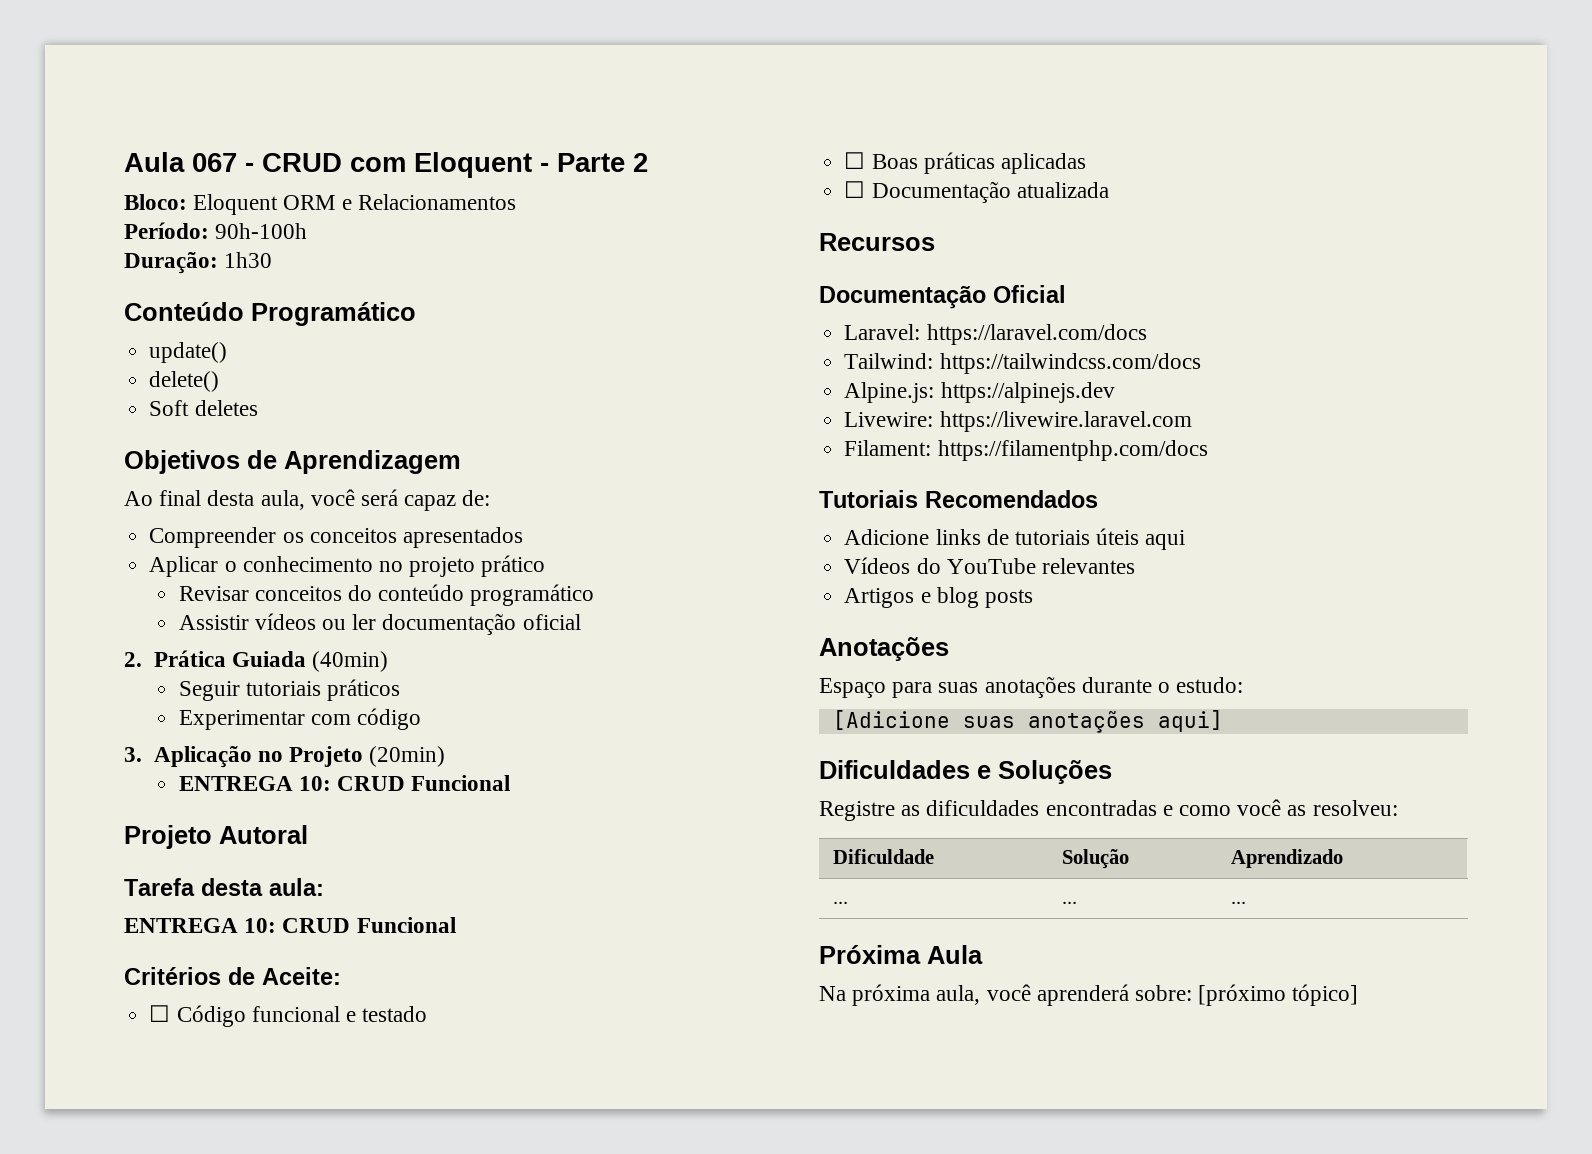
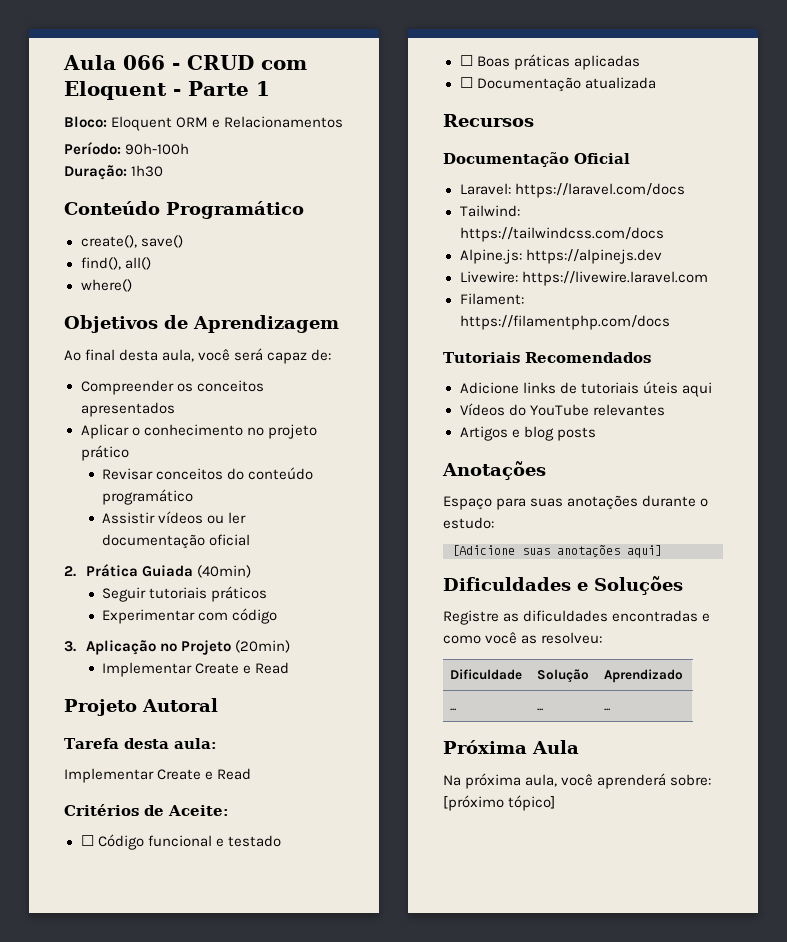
[124,152,237,172] Aula 067 -> [63,55,165,70] Aula 066
[633,153,648,172] 2 -> [256,81,270,96] 1
[149,342,228,363] [149,371,220,392] [149,400,258,416] update() // delete() // Soft deletes -> [80,235,183,248] [80,257,151,270] [80,279,132,292] create(), save() // find(), all() // where()
[178,775,511,791] ENTREGA 10: CRUD Funcional -> [102,662,290,677] Implementar Create e Read
[124,917,456,933] ENTREGA 10: CRUD Funcional -> [64,768,252,783] Implementar Create e Read

